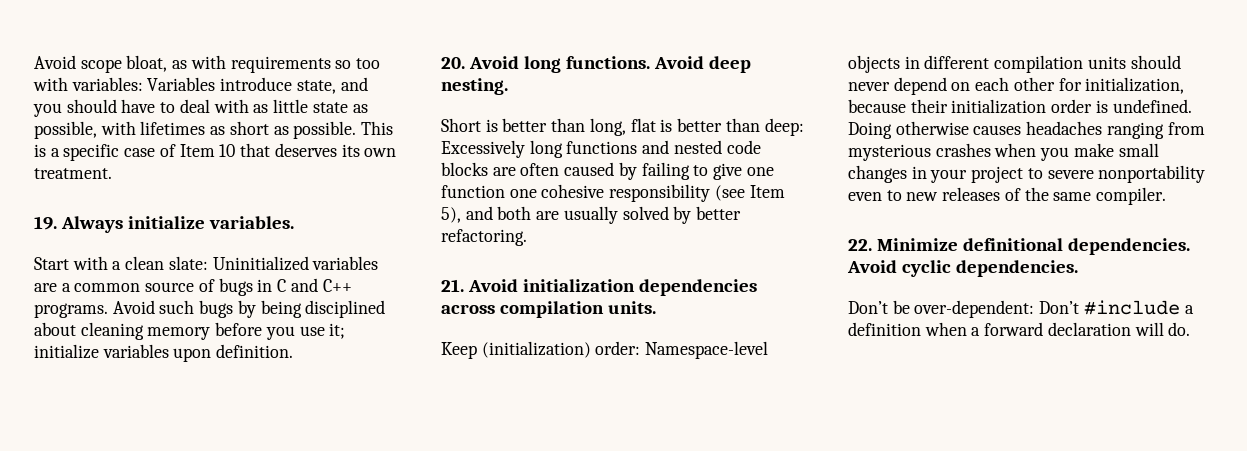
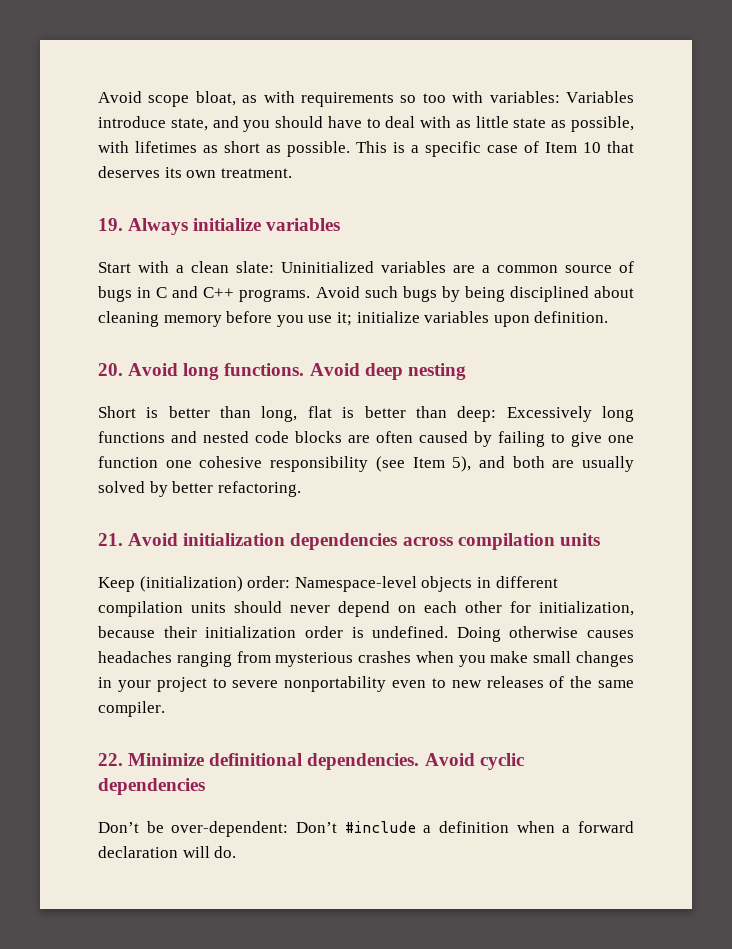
[208,216,294,229] variables. -> [266,218,341,231] variables
[441,78,508,95] nesting. -> [407,363,466,380] nesting
[607,301,656,314] units. -> [559,533,600,546] units
[955,260,1078,277] dependencies. -> [98,778,205,795] dependencies

